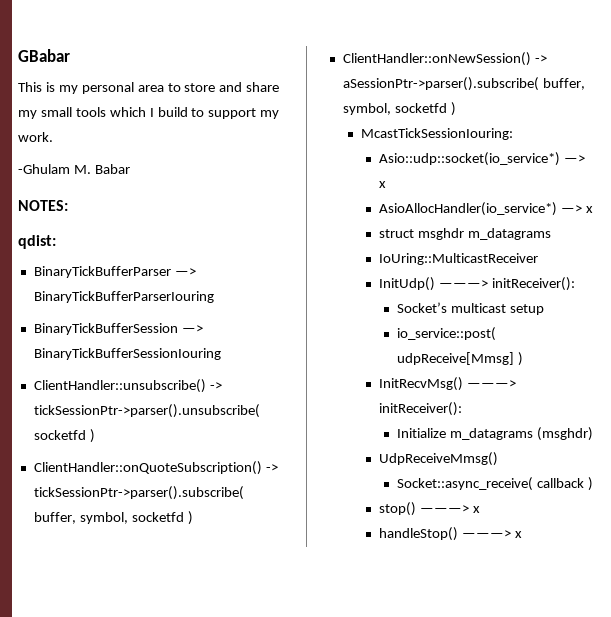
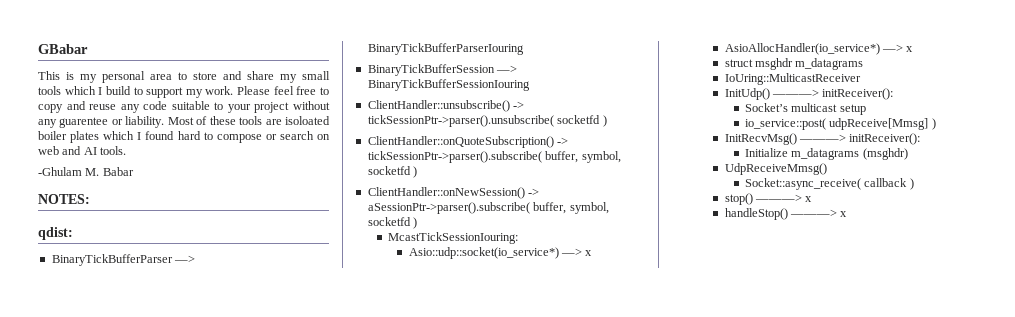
(53, 137) none -> [237,86,329,95] [38,101,330,113] [38,116,331,128] [38,131,330,143] [38,146,127,155] Please feel free to copy and reuse any code suitable to your project without any guarentee or liability. Most of these tools are isoloated boiler plates which I found hard to compose or search on web and AI tools.

